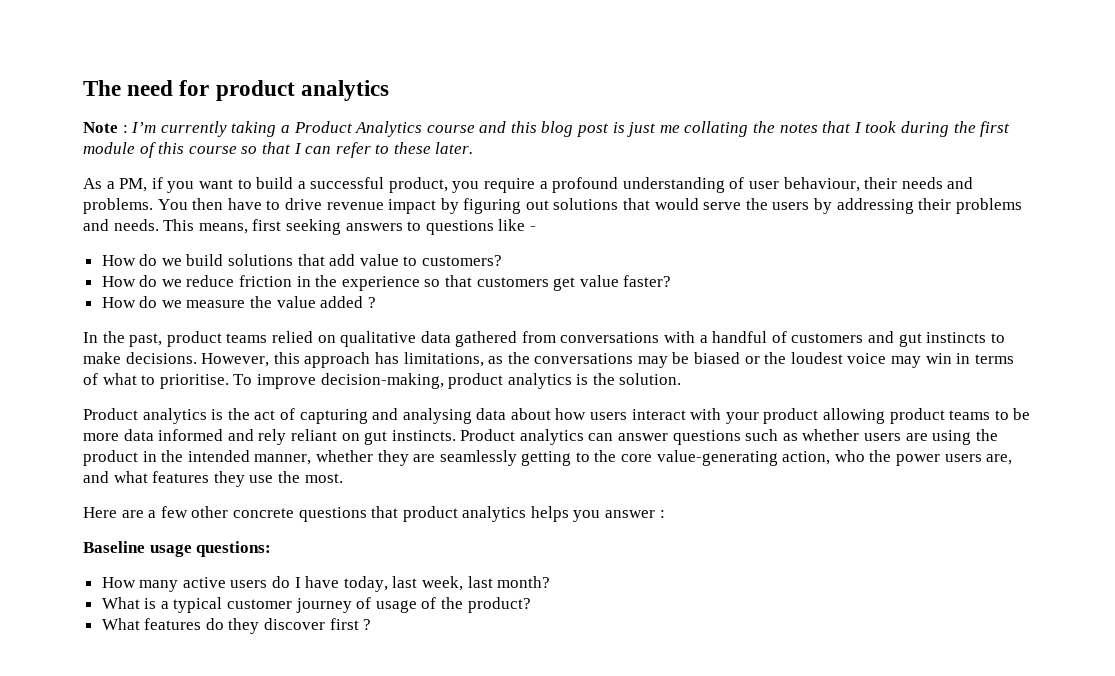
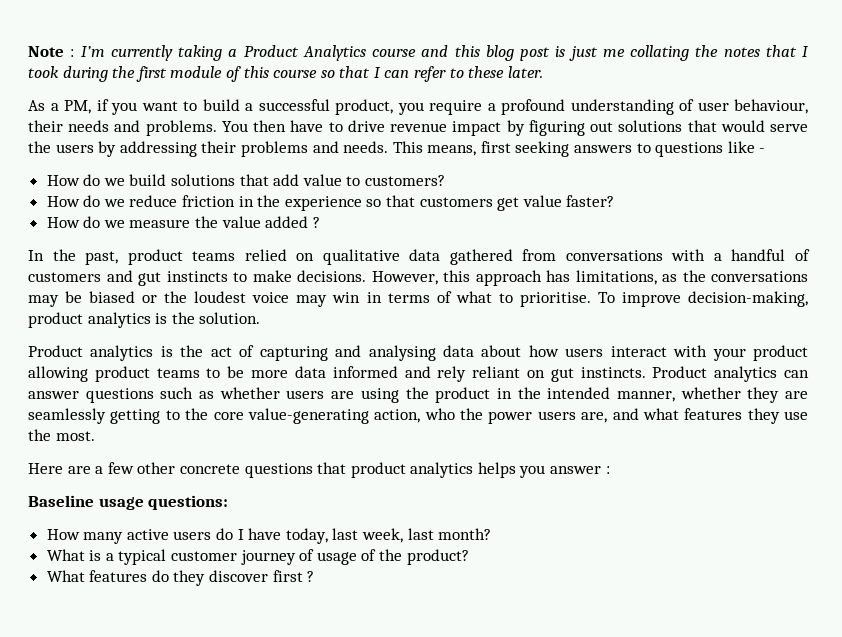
[83,80,389,101] The need for product analytics // -> (28, 51) none

